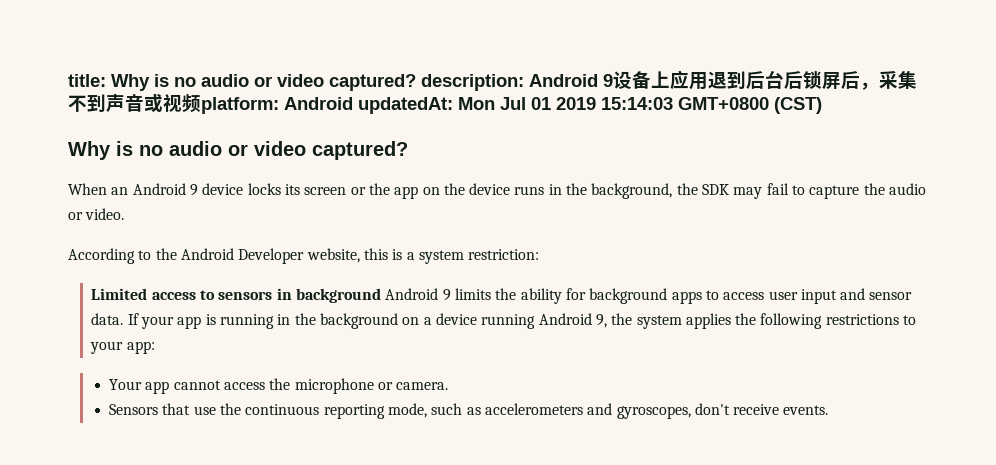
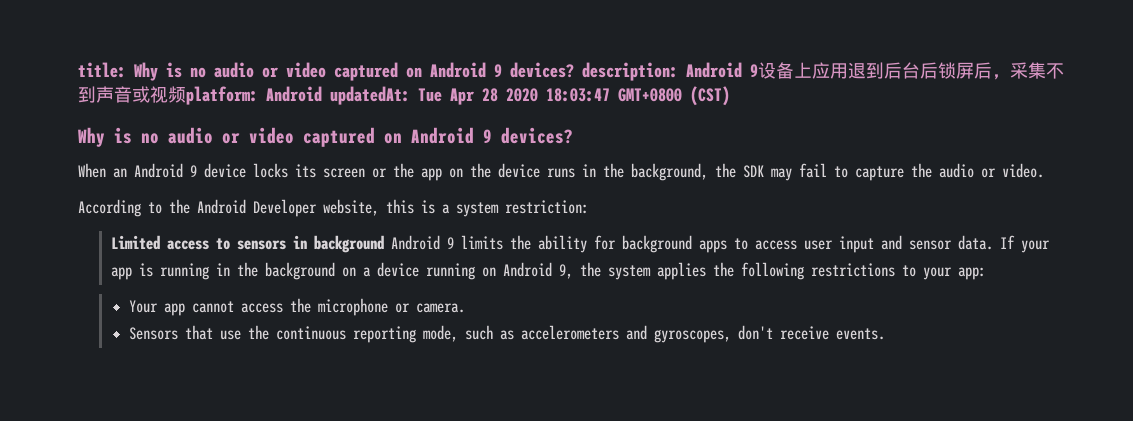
[329,74,416,91] captured? -> [334,62,574,81] captured on Android 9 devices?
[458,97,673,110] Mon Jul 01 2019 15:14:03 -> [418,88,610,105] Tue Apr 28 2020 18:03:47
[312,141,408,160] captured? -> [303,127,573,147] captured on Android 9 devices?
(536, 321) none -> [481,267,496,277] on

